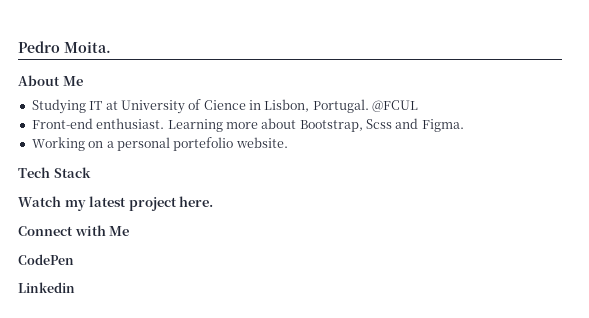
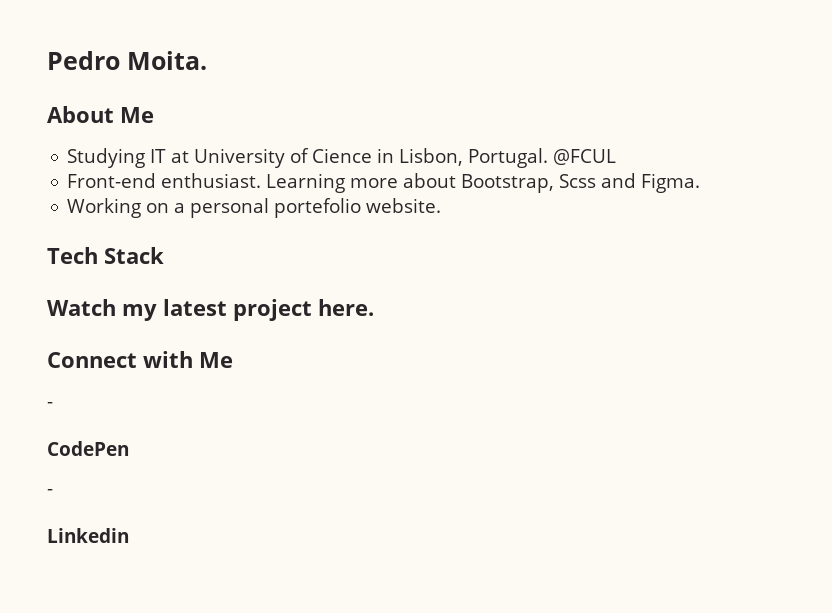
(130, 231) none -> [47,402,53,408] // -
(74, 259) none -> [47,489,53,495] // -

